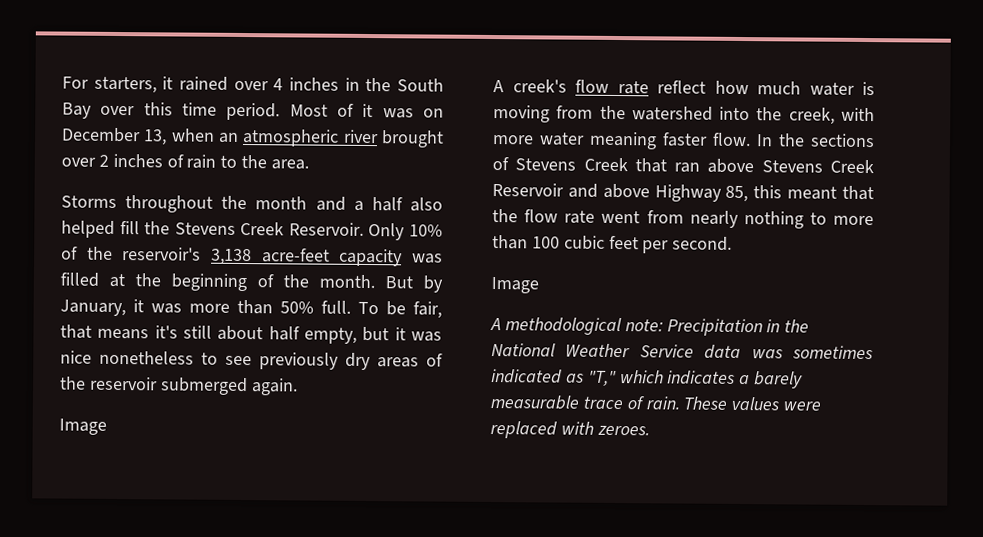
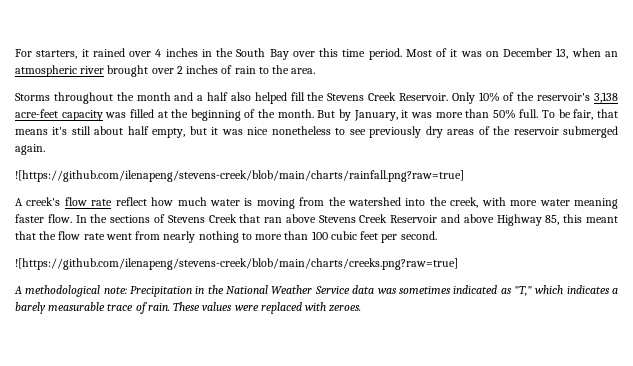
[59,418,107,435] Image -> [15,170,464,182] ![https://github.com/ilenapeng/stevens-creek/blob/main/charts/rainfall.png?raw=true]
[491,277,539,294] Image -> [15,258,458,270] ![https://github.com/ilenapeng/stevens-creek/blob/main/charts/creeks.png?raw=true]

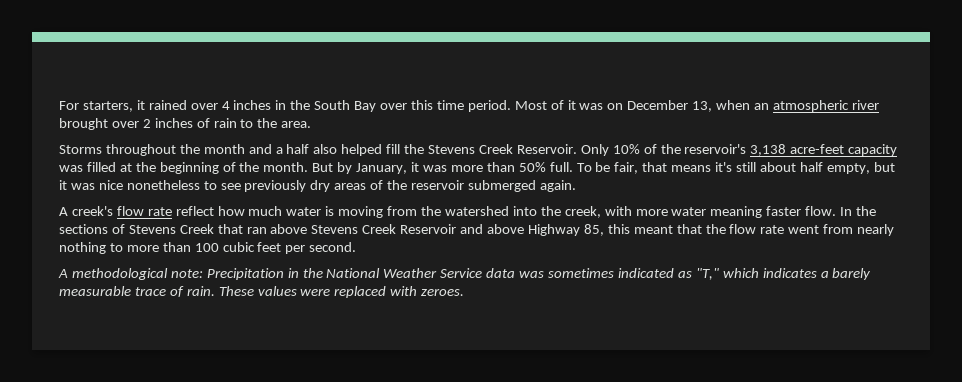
[15,170,464,182] // ![https://github.com/ilenapeng/stevens-creek/blob/main/charts/rainfall.png?raw=true] -> (576, 186) none
[15,258,458,270] // ![https://github.com/ilenapeng/stevens-creek/blob/main/charts/creeks.png?raw=true] -> (357, 247) none

